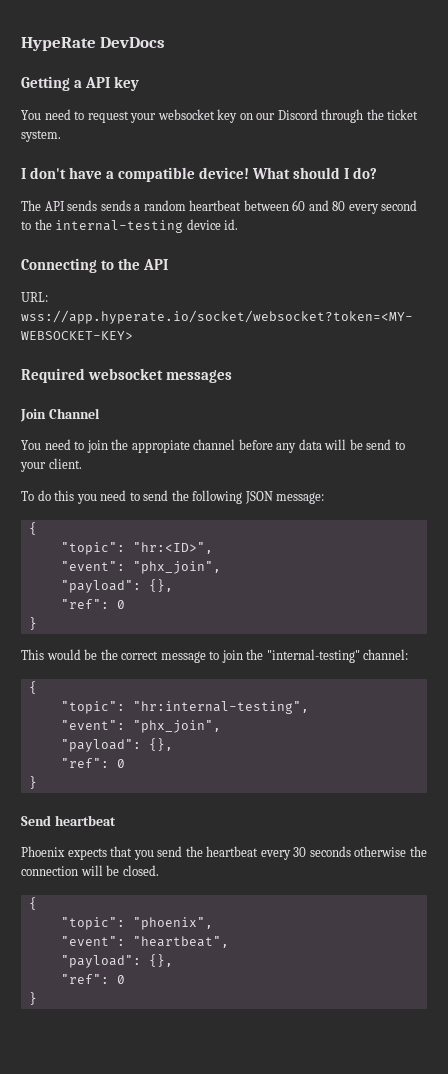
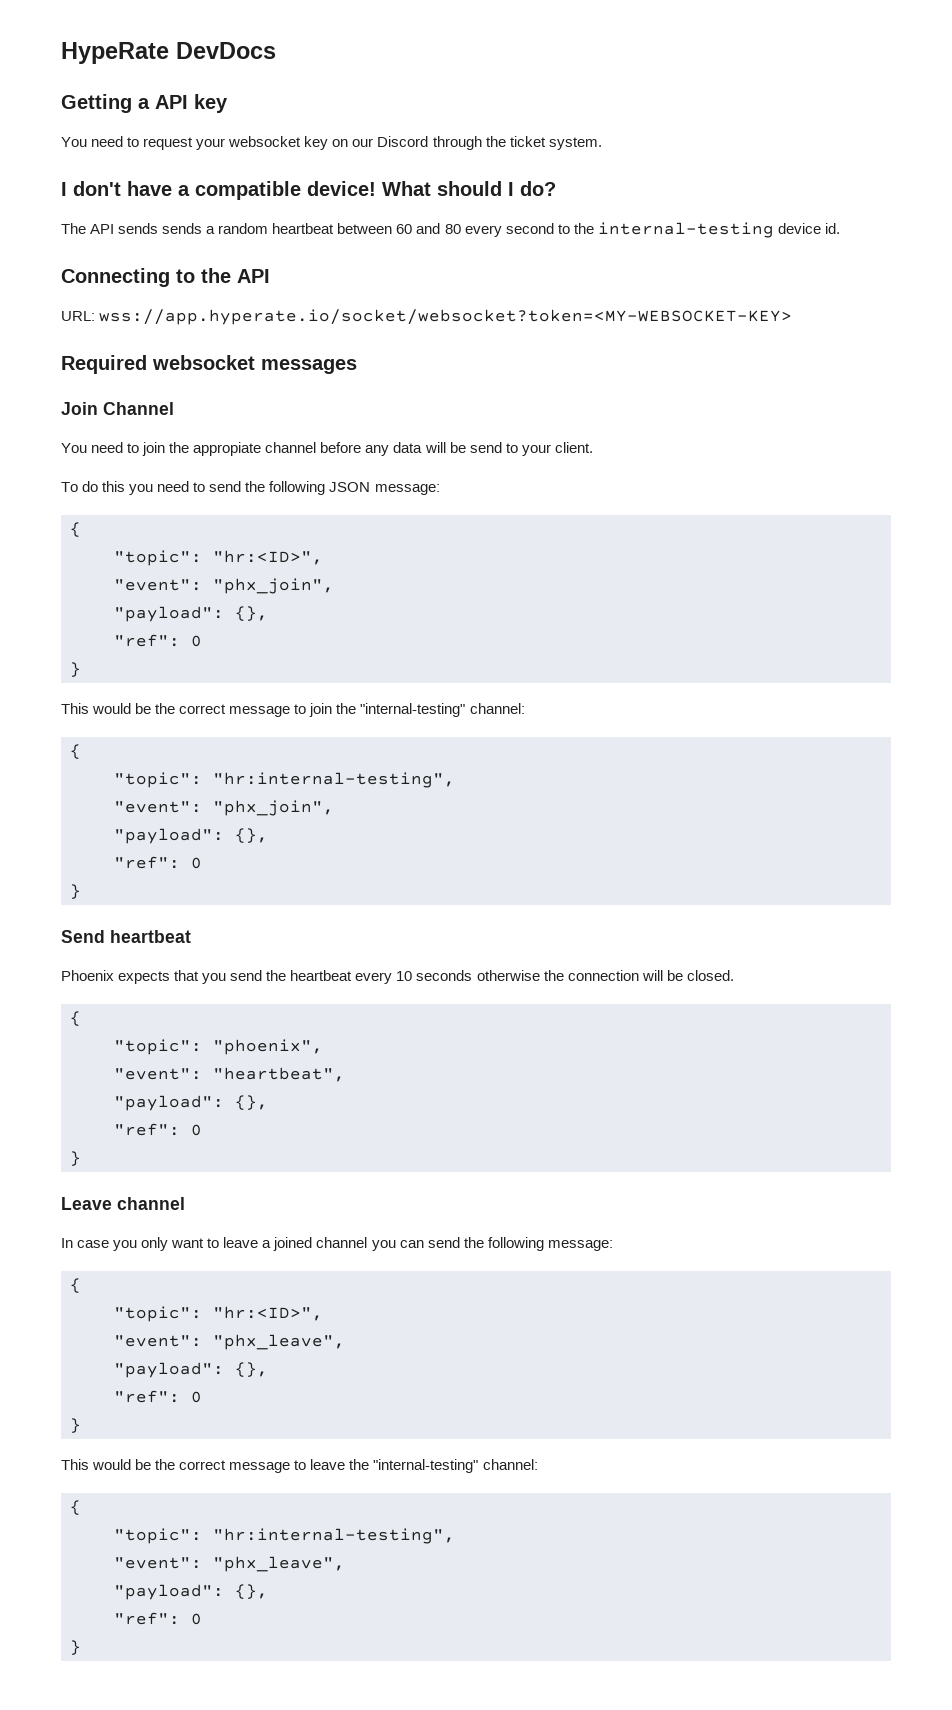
[293,847,307,857] 30 -> [396,971,413,981] 10
(37, 998) none -> [61,1197,185,1210] [61,1237,613,1251] [70,1278,81,1293] [114,1306,323,1322] [114,1334,345,1350] [114,1362,268,1378] [114,1390,202,1403] [70,1418,81,1433] [61,1459,538,1473] [70,1500,81,1515] [114,1528,455,1544] [114,1556,345,1572] [114,1584,268,1600] [114,1612,202,1625] [70,1640,81,1655] // Leave channel // In case you only want to leave a joined channel you can send the following message: // { // "topic": "hr:<ID>", // "event": "phx_leave", // "payload": {}, // "ref": 0 // } // This would be the correct message to leave the "internal-testing" channel: // { // "topic": "hr:internal-testing", // "event": "phx_leave", // "payload": {}, // "ref": 0 // }

